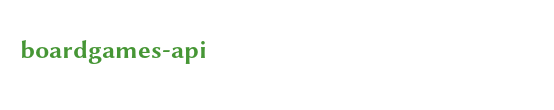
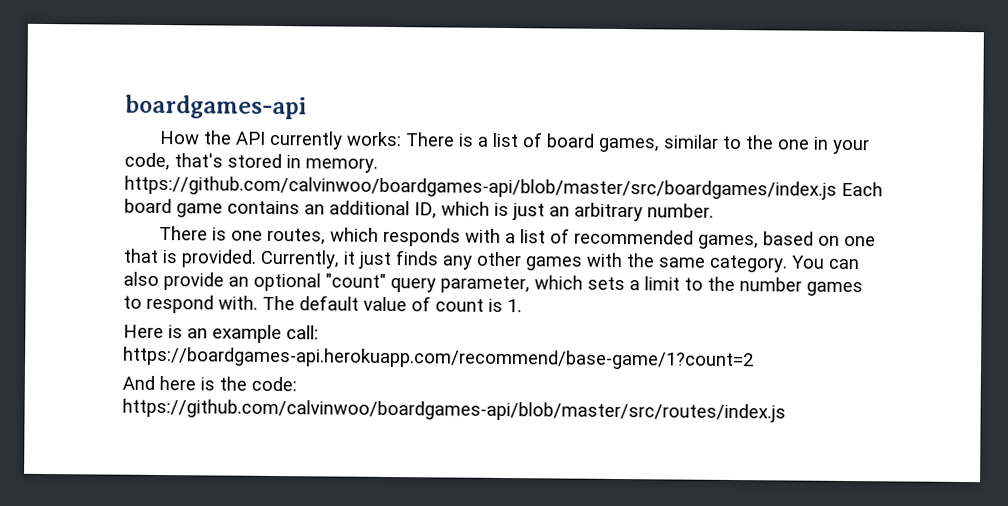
(207, 52) none -> [159,130,871,155] [124,152,378,173] [124,175,883,200] [124,198,714,222] [159,225,877,250] [123,248,859,273] [123,271,863,297] [123,294,522,314] [123,324,319,344] [123,346,754,371] [122,375,297,392] [122,398,786,423] // How the API currently works: There is a list of board games, similar to the one in your code, that's stored in memory. https://github.com/calvinwoo/boardgames-api/blob/master/src/boardgames/index.js Each board game contains an additional ID, which is just an arbitrary number. // There is one routes, which responds with a list of recommended games, based on one that is provided. Currently, it just finds any other games with the same category. You can also provide an optional "count" query parameter, which sets a limit to the number games to respond with. The default value of count is 1. // Here is an example call: https://boardgames-api.herokuapp.com/recommend/base-game/1?count=2 // And here is the code: https://github.com/calvinwoo/boardgames-api/blob/master/src/routes/index.js

